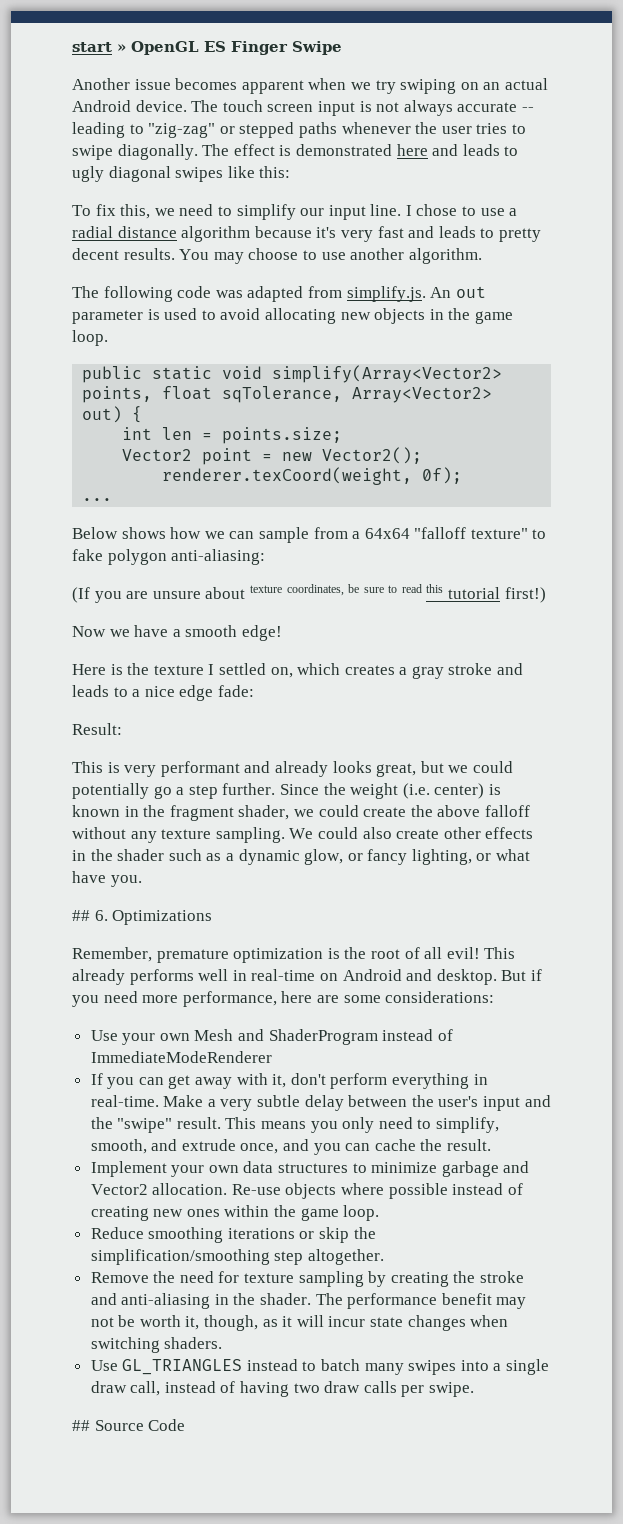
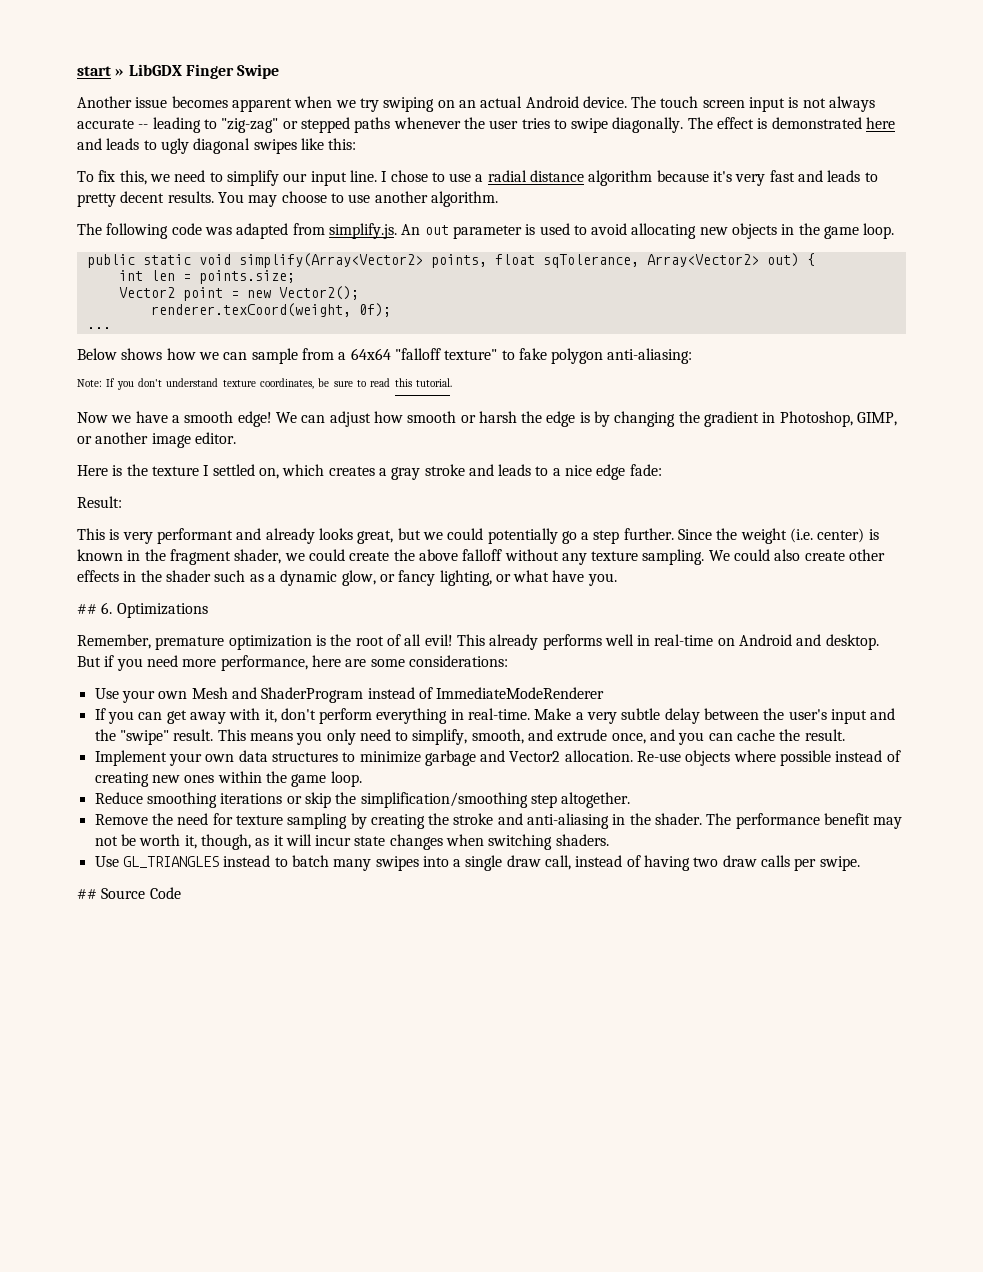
[131,41,226,55] OpenGL ES -> [128,64,182,76] LibGDX
[72,587,246,603] (If you are unsure about -> [77,378,219,390] Note: If you don't understand
[448,587,546,603] tutorial first!) -> [415,378,452,387] tutorial.
(282, 633) none -> [275,411,898,427] [77,432,236,448] We can adjust how smooth or harsh the edge is by changing the gradient in Photoshop, GIMP, or another image editor.

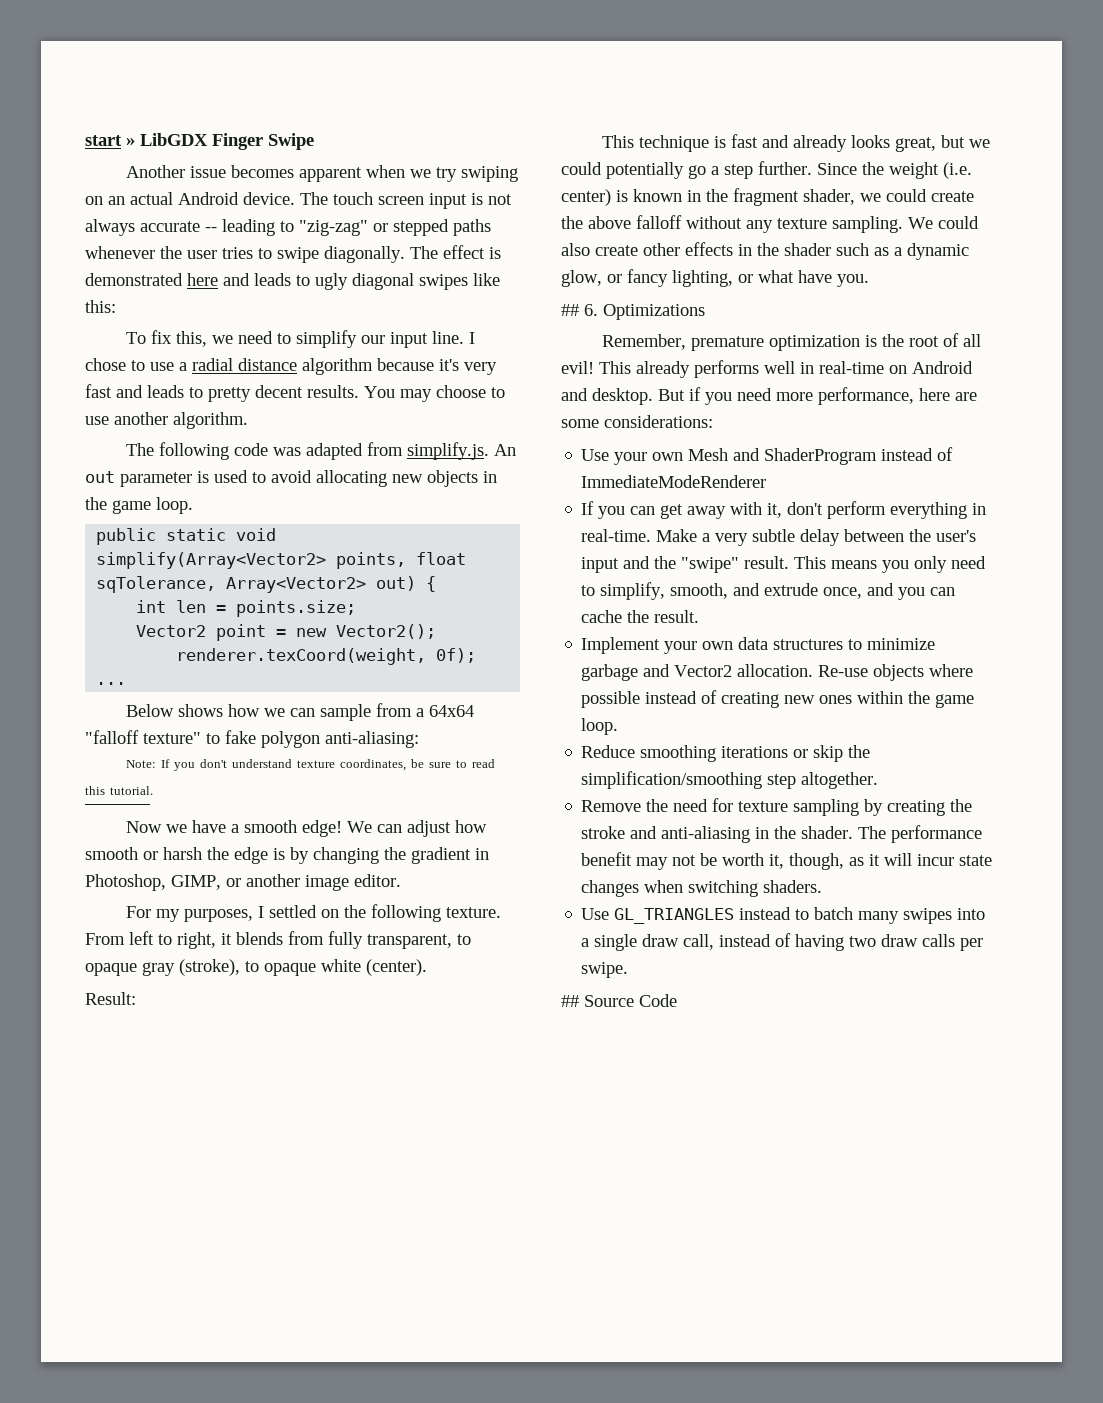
[77,464,662,480] Here is the texture I settled on, which creates a gray stroke and leads to a nice edge fade: -> [126,904,502,922] [85,931,471,949] [85,959,427,976] For my purposes, I settled on the following texture. From left to right, it blends from fully transparent, to opaque gray (stroke), to opaque white (center).
[109,528,233,544] is very performant -> [639,134,759,152] technique is fast

